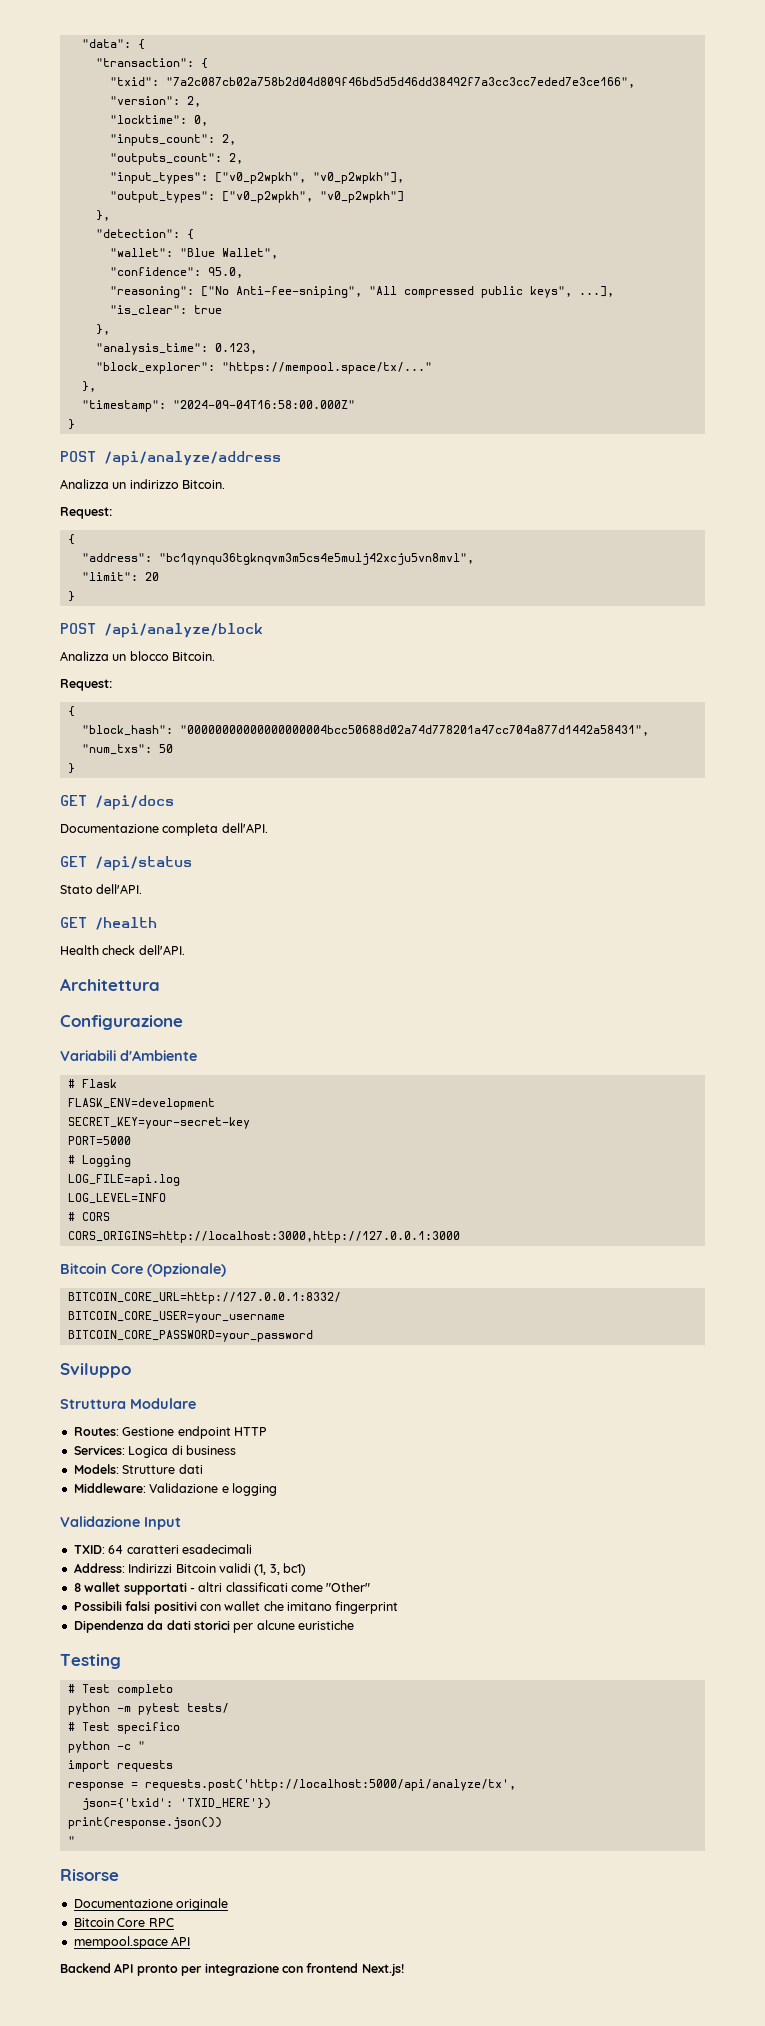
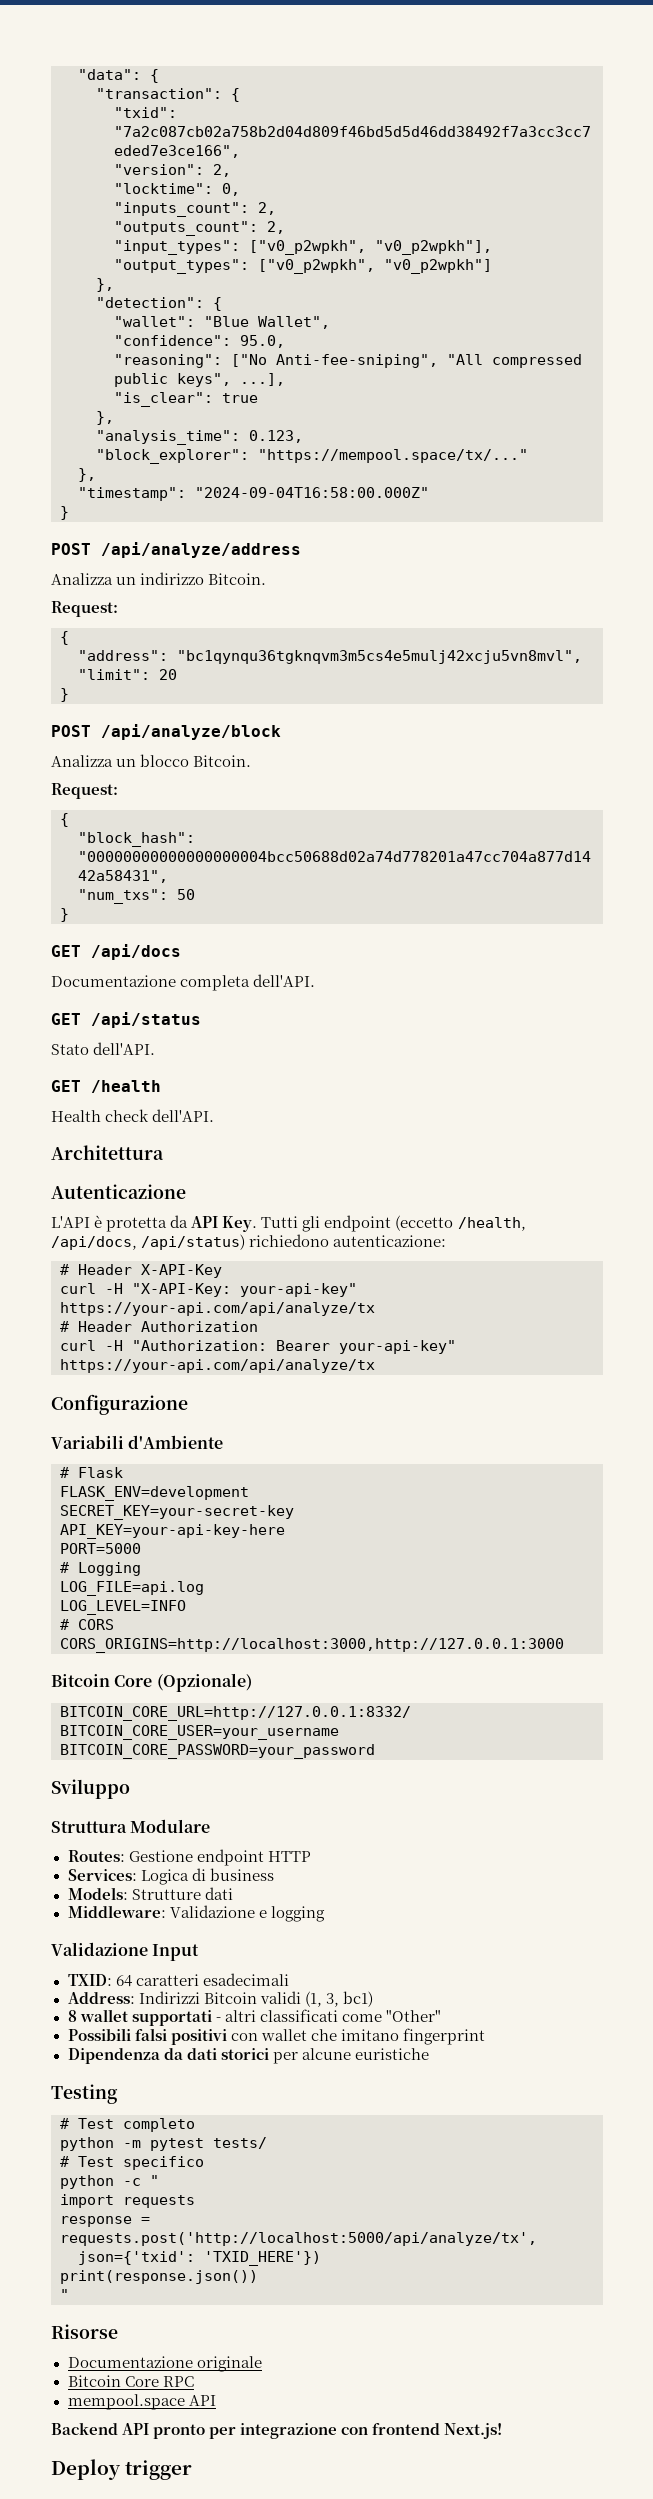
(160, 984) none -> [51,1184,186,1199] [51,1215,526,1232] [51,1234,447,1250] [60,1264,222,1278] [60,1283,357,1297] [60,1302,375,1316] [60,1321,258,1332] [60,1340,456,1354] [60,1359,375,1373] // Autenticazione // L'API è protetta da API Key. Tutti gli endpoint (eccetto /health, /api/docs, /api/status) richiedono autenticazione: // # Header X-API-Key // curl -H "X-API-Key: your-api-key" https://your-api.com/api/analyze/tx // # Header Authorization // curl -H "Authorization: Bearer your-api-key" https://your-api.com/api/analyze/tx
(250, 1123) none -> [60,1524,285,1539] // API_KEY=your-api-key-here
(404, 1969) none -> [51,2459,193,2480] // Deploy trigger

